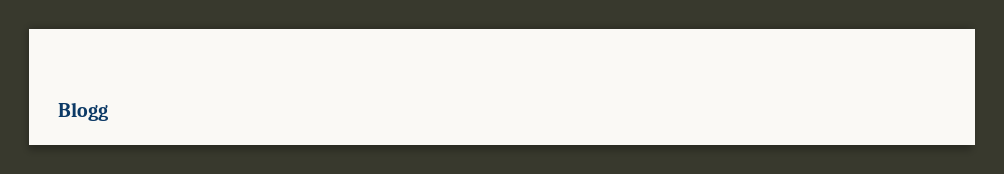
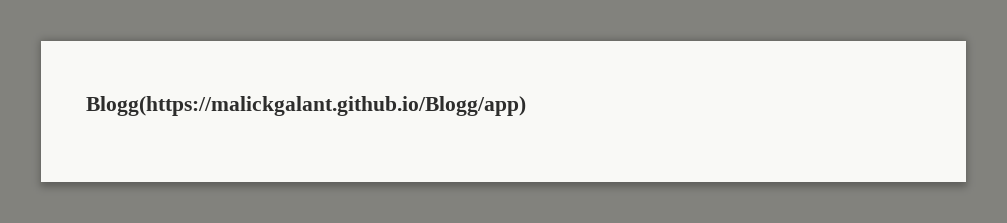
[58,102,108,121] Blogg -> [86,96,526,116] Blogg(https://malickgalant.github.io/Blogg/app)

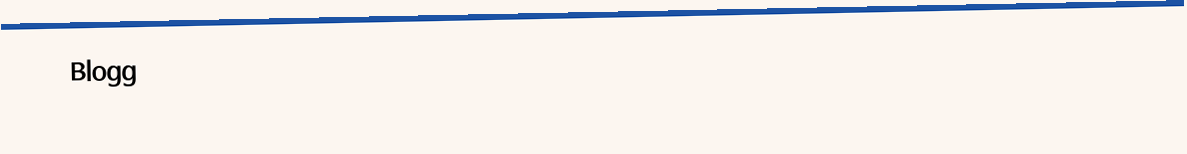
[86,96,526,116] Blogg(https://malickgalant.github.io/Blogg/app) -> [69,58,138,88] Blogg

